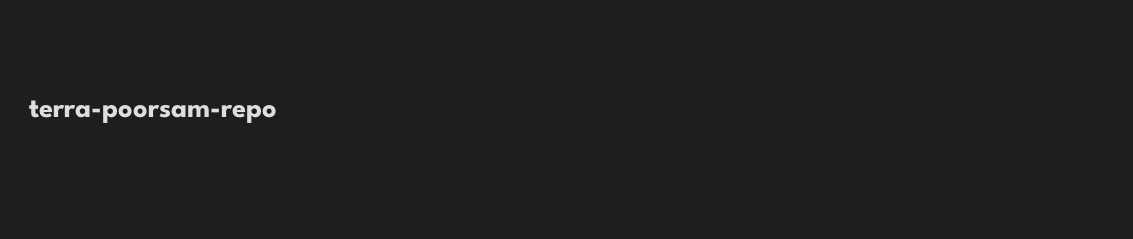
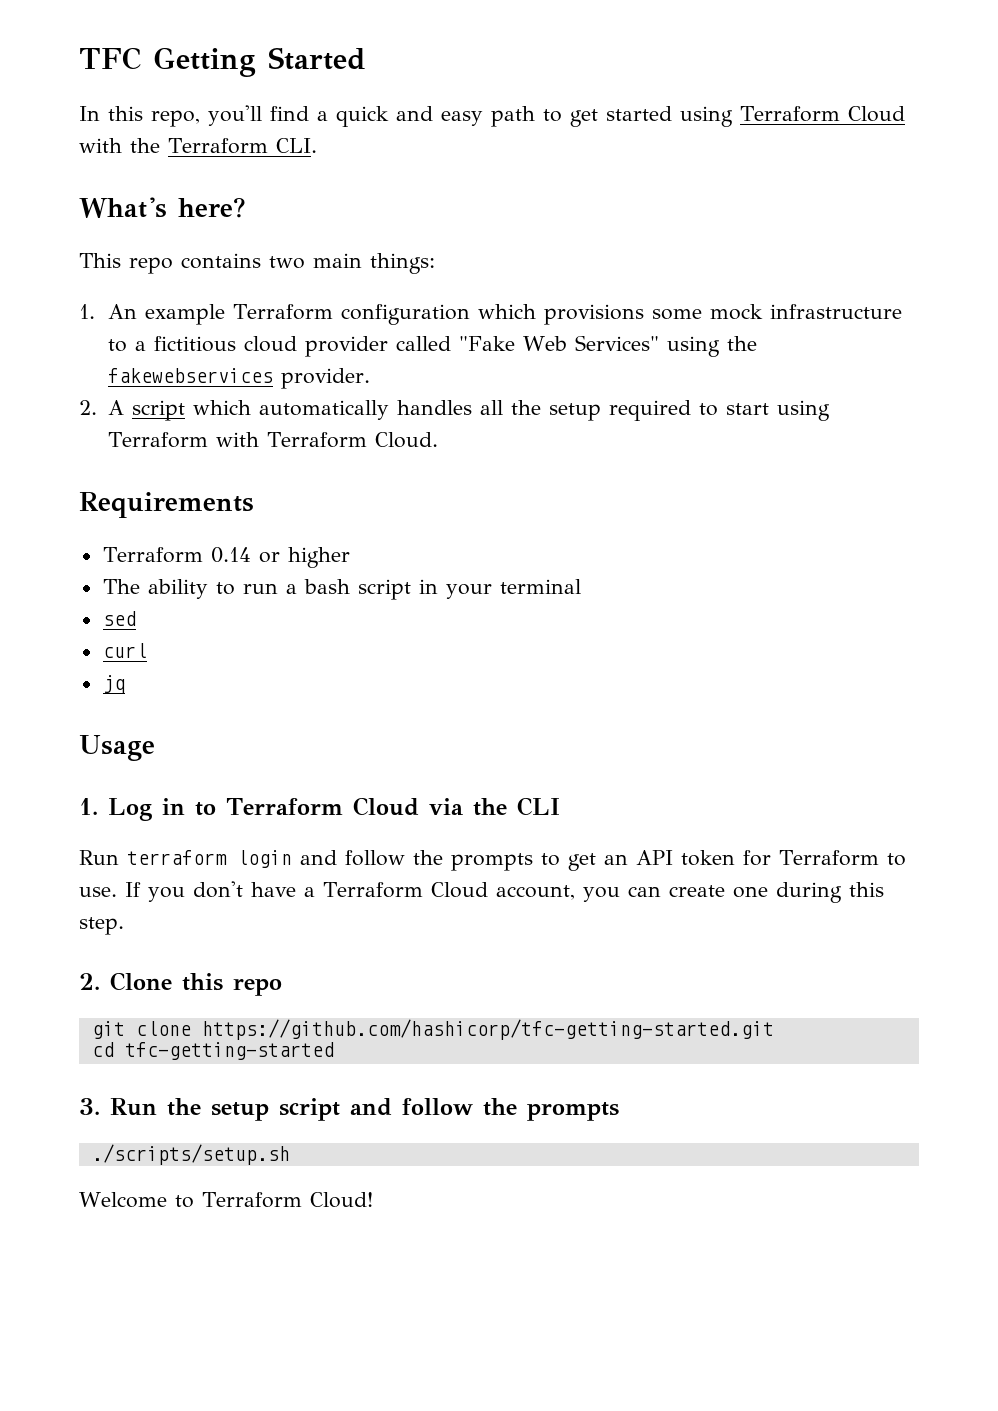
[29,100,277,123] terra-poorsam-repo -> [79,47,366,77] [79,105,905,127] [79,138,317,154] [79,197,246,218] [79,253,435,274] [79,304,903,325] [108,335,758,357] [108,368,371,389] [79,400,831,421] [108,432,438,448] [79,492,254,518] [102,547,350,568] [102,579,581,600] [102,611,136,626] [102,643,147,658] [102,675,125,694] [79,735,155,761] [79,797,560,821] [79,850,906,871] [79,881,884,903] [79,917,124,935] [79,972,282,996] [91,1019,774,1040] [91,1042,334,1060] [79,1098,619,1121] [91,1144,290,1165] [79,1192,373,1208] TFC Getting Started // In this repo, you'll find a quick and easy path to get started using Terraform Cloud with the Terraform CLI. // What's here? // This repo contains two main things: // 1. An example Terraform configuration which provisions some mock infrastructure to a fictitious cloud provider called "Fake Web Services" using the fakewebservices provider. // 2. A script which automatically handles all the setup required to start using Terraform with Terraform Cloud. // Requirements // Terraform 0.14 or higher // The ability to run a bash script in your terminal // sed // curl // jq // Usage // 1. Log in to Terraform Cloud via the CLI // Run terraform login and follow the prompts to get an API token for Terraform to use. If you don't have a Terraform Cloud account, you can create one during this step. // 2. Clone this repo // git clone https://github.com/hashicorp/tfc-getting-started.git // cd tfc-getting-started // 3. Run the setup script and follow the prompts // ./scripts/setup.sh // Welcome to Terraform Cloud!

